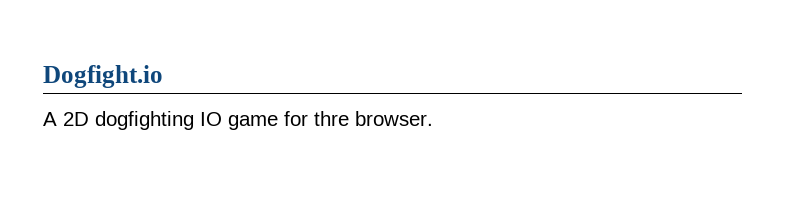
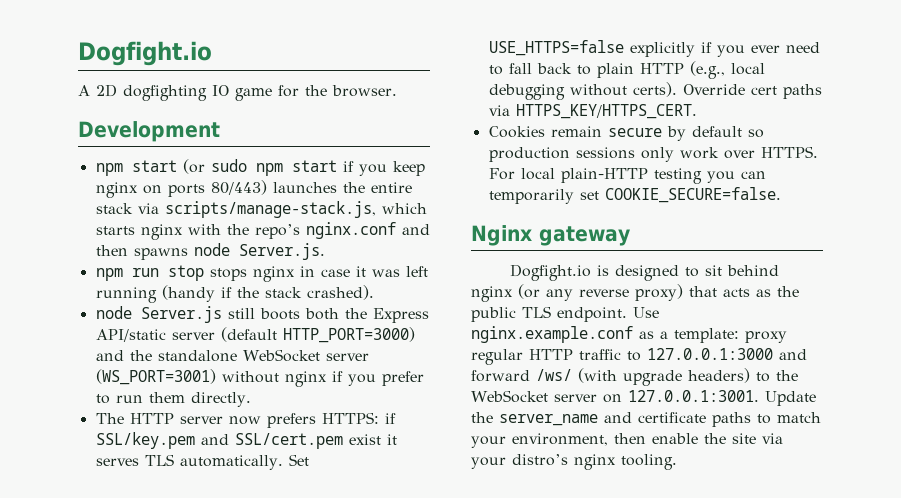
[314,111,349,126] thre -> [305,85,327,96] the
(433, 118) none -> [78,121,220,142] [95,159,425,176] [95,180,412,198] [95,201,427,218] [95,222,430,240] [95,243,325,260] [95,265,428,282] [95,285,374,303] [95,306,429,323] [95,327,415,343] [95,349,369,362] [95,369,424,387] [95,392,251,407] [95,412,396,428] [95,432,397,449] [95,454,309,470] [488,40,820,57] [488,61,765,79] [488,82,822,100] [488,104,697,119] [488,126,764,141] [488,146,818,162] [488,168,766,184] [488,187,781,204] [471,225,630,246] [509,264,779,281] [471,284,799,302] [471,306,659,322] [471,326,787,343] [471,348,807,365] [471,368,798,386] [471,390,816,406] [471,412,821,427] [471,433,783,448] [471,454,677,470] // Development // npm start (or sudo npm start if you keep nginx on ports 80/443) launches the entire stack via scripts/manage-stack.js, which starts nginx with the repo’s nginx.conf and then spawns node Server.js. // npm run stop stops nginx in case it was left running (handy if the stack crashed). // node Server.js still boots both the Express API/static server (default HTTP_PORT=3000) and the standalone WebSocket server (WS_PORT=3001) without nginx if you prefer to run them directly. // The HTTP server now prefers HTTPS: if SSL/key.pem and SSL/cert.pem exist it serves TLS automatically. Set USE_HTTPS=false explicitly if you ever need to fall back to plain HTTP (e.g., local debugging without certs). Override cert paths via HTTPS_KEY/HTTPS_CERT. // Cookies remain secure by default so production sessions only work over HTTPS. For local plain-HTTP testing you can temporarily set COOKIE_SECURE=false. // Nginx gateway // Dogfight.io is designed to sit behind nginx (or any reverse proxy) that acts as the public TLS endpoint. Use nginx.example.conf as a template: proxy regular HTTP traffic to 127.0.0.1:3000 and forward /ws/ (with upgrade headers) to the WebSocket server on 127.0.0.1:3001. Update the server_name and certificate paths to match your environment, then enable the site via your distro’s nginx tooling.

